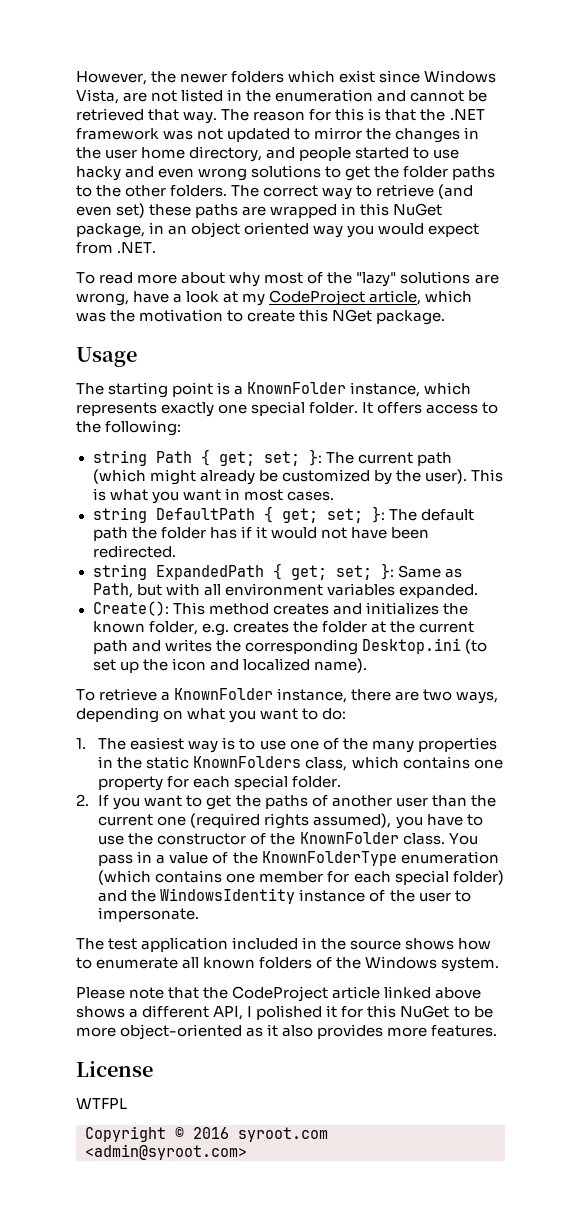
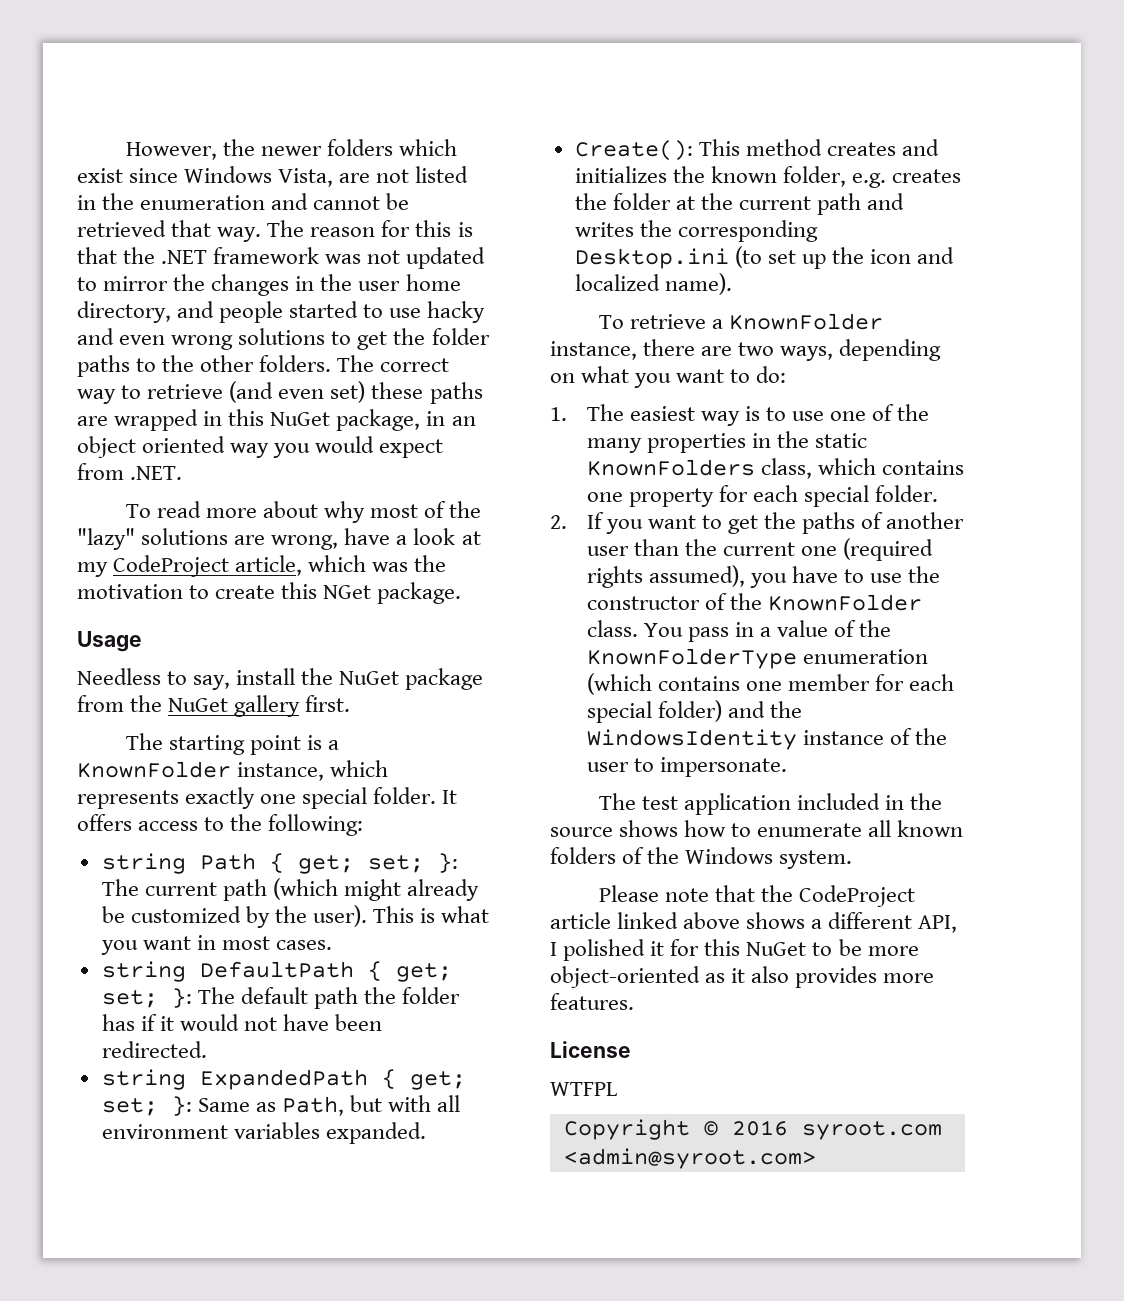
(137, 357) none -> [77,668,484,690] [77,695,351,717] // Needless to say, install the NuGet package from the NuGet gallery first.

